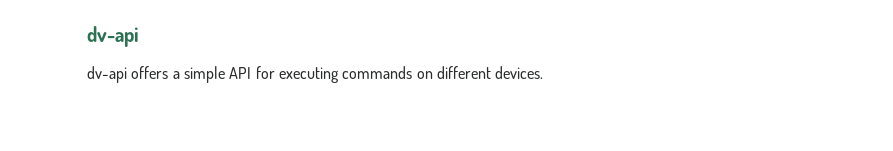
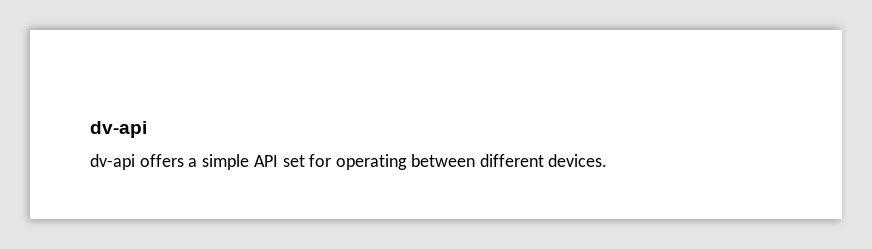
[255,66,433,83] for executing commands on -> [282,154,475,170] set for operating between

